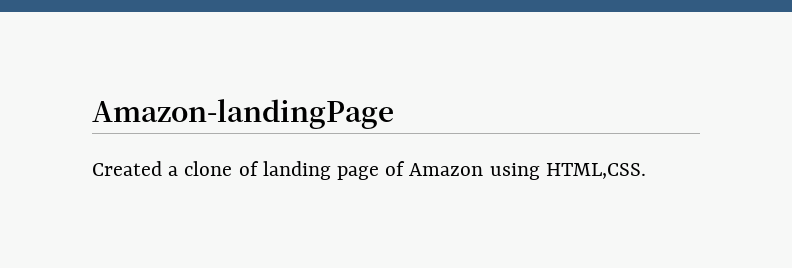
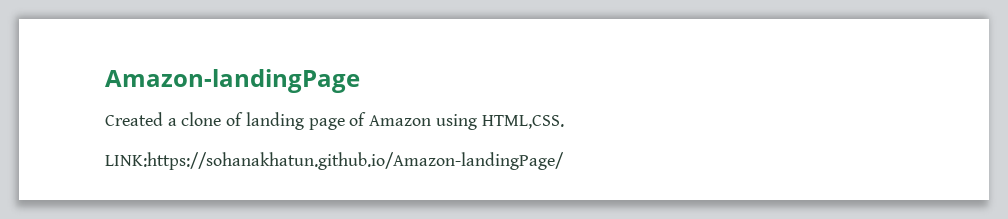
(646, 171) none -> [105,152,564,170] // LINK:https://sohanakhatun.github.io/Amazon-landingPage/

